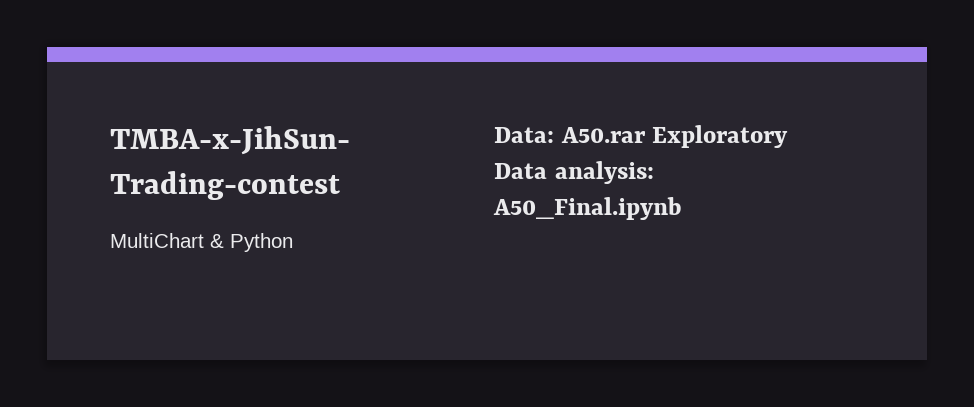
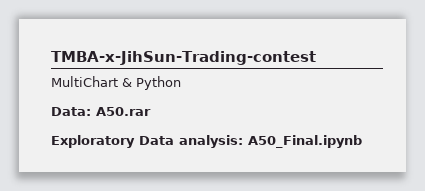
(646, 135) none -> (151, 111) //

